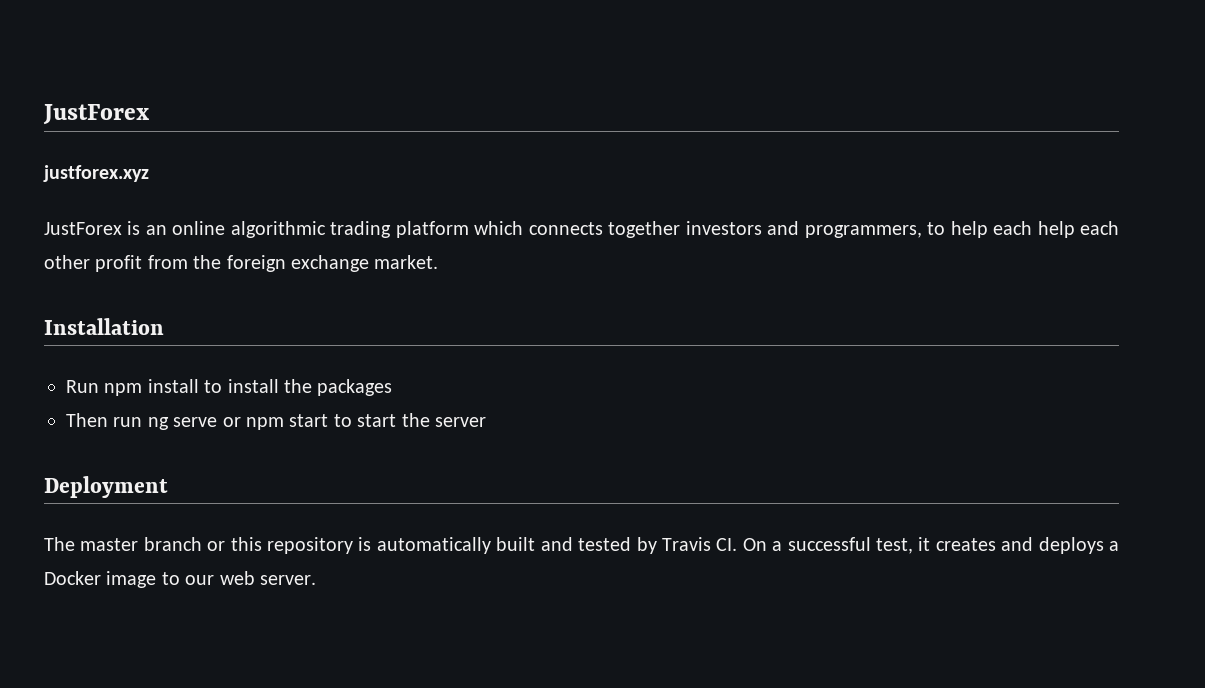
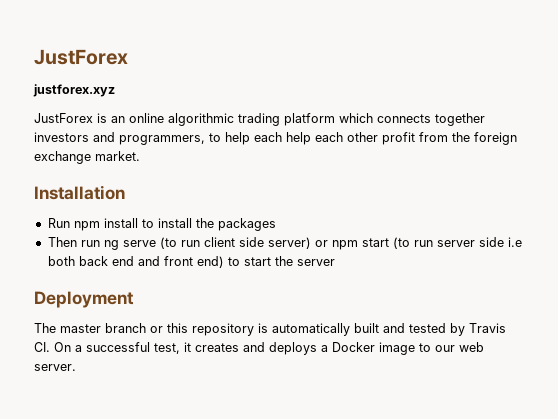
[222,414,329,430] or npm start -> [159,237,522,250] [47,256,224,268] (to run client side server) or npm start (to run server side i.e both back end and front end)

